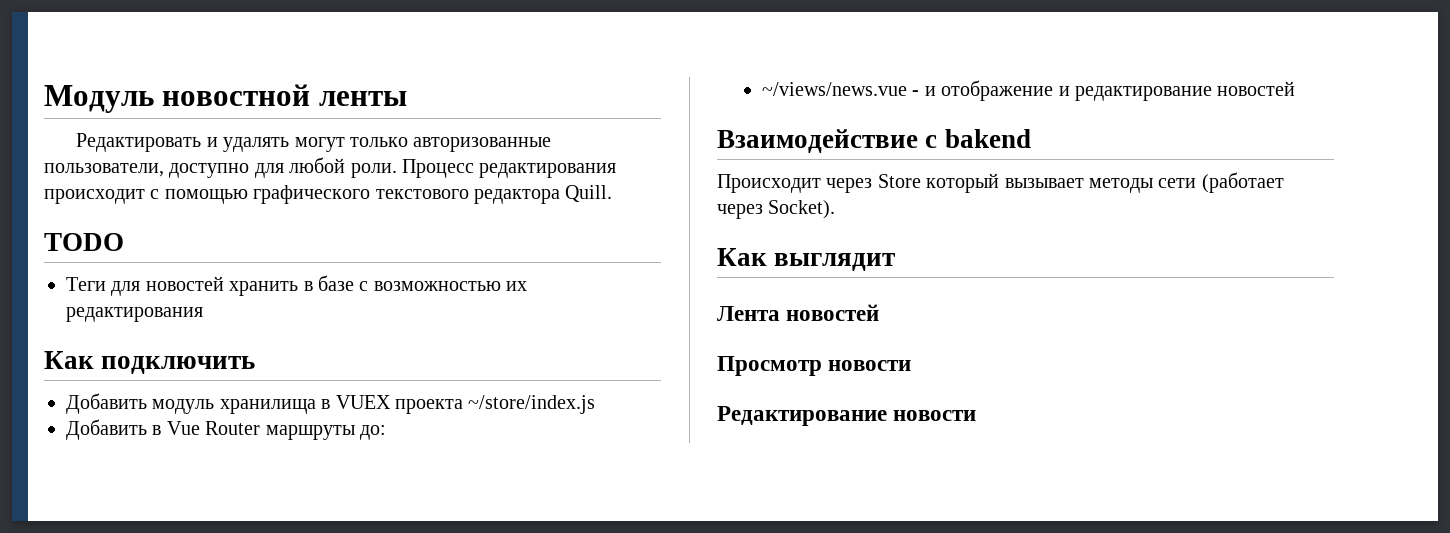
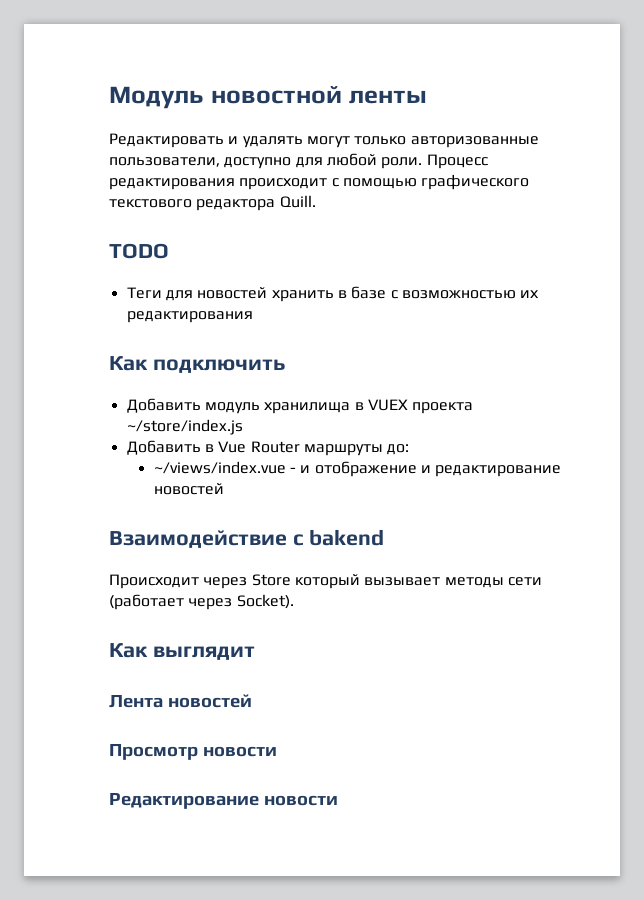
[761,82,907,96] ~/views/news.vue -> [153,461,286,474] ~/views/index.vue

